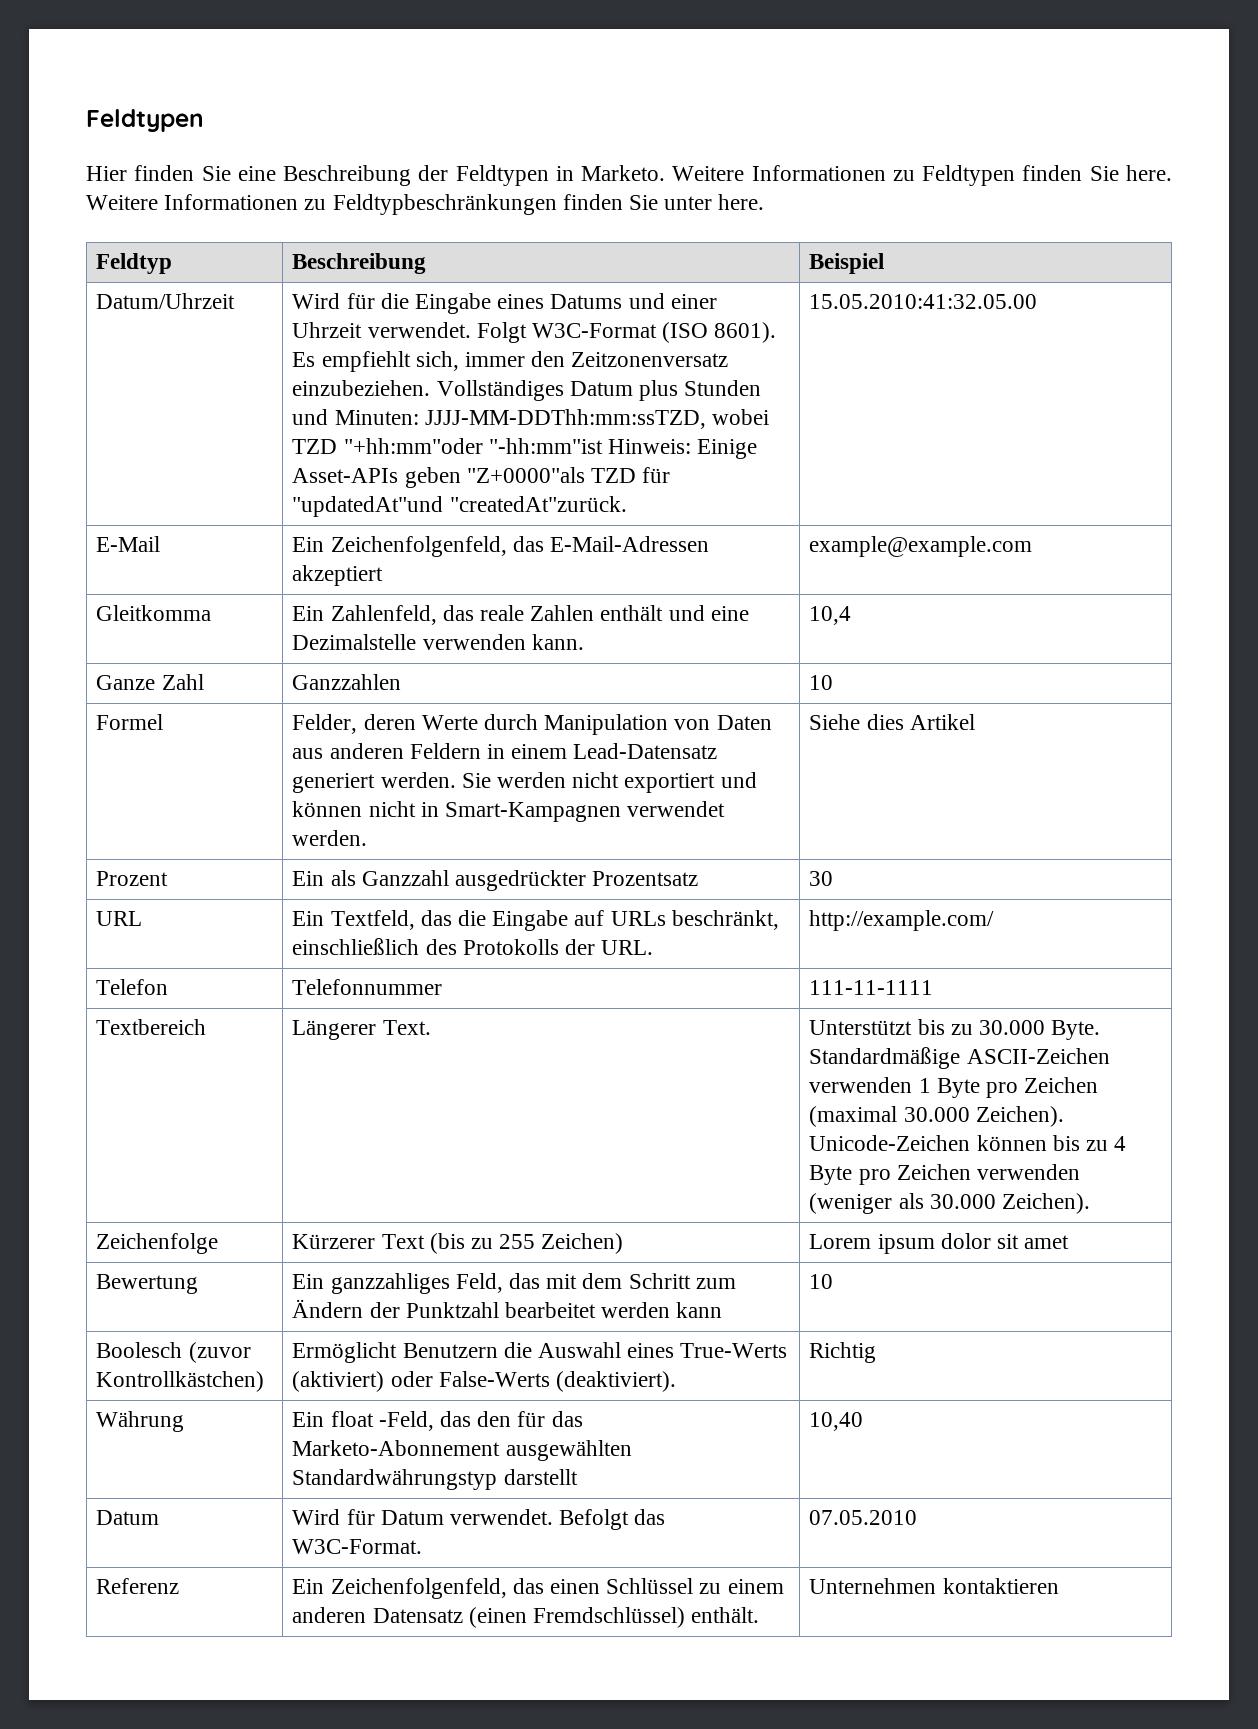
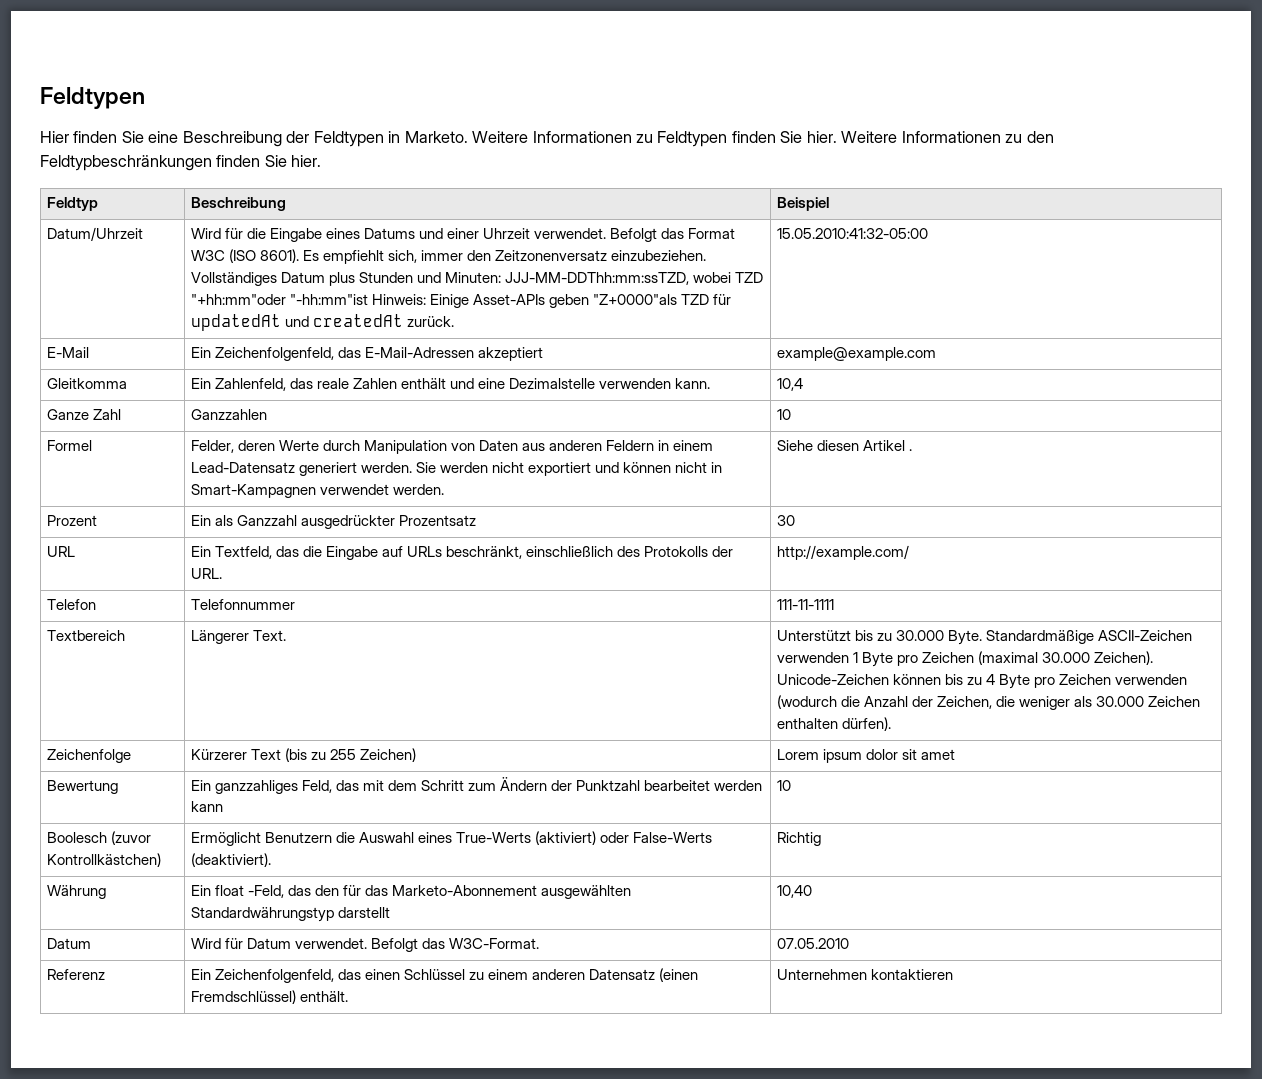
[1125,165,1172,181] [86,194,327,210] here. Weitere Informationen zu -> [806,131,1054,143] hier. Weitere Informationen zu den
[664,194,765,210] unter here. -> [291,155,322,167] hier.
[476,322,657,343] Folgt W3C-Format -> [610,228,736,242] [190,250,225,261] Befolgt das Format W3C
[424,409,706,429] JJJJ-MM-DDThh:mm:ssTZD, -> [505,272,690,285] JJJ-MM-DDThh:mm:ssTZD,
[292,496,627,517] [809,294,1038,309] "updatedAt"und "createdAt"zurück. | 15.05.2010:41:32.05.00 -> [190,314,454,331] [776,228,928,239] updatedAt und createdAt zurück. | 15.05.2010:41:32-05:00
[866,714,904,730] dies -> [816,440,859,451] diesen
(975, 722) none -> [908,449,912,451] .
[809,1193,1090,1214] (weniger als 30.000 Zeichen). -> [776,695,1201,710] [776,717,891,731] (wodurch die Anzahl der Zeichen, die weniger als 30.000 Zeichen enthalten dürfen).

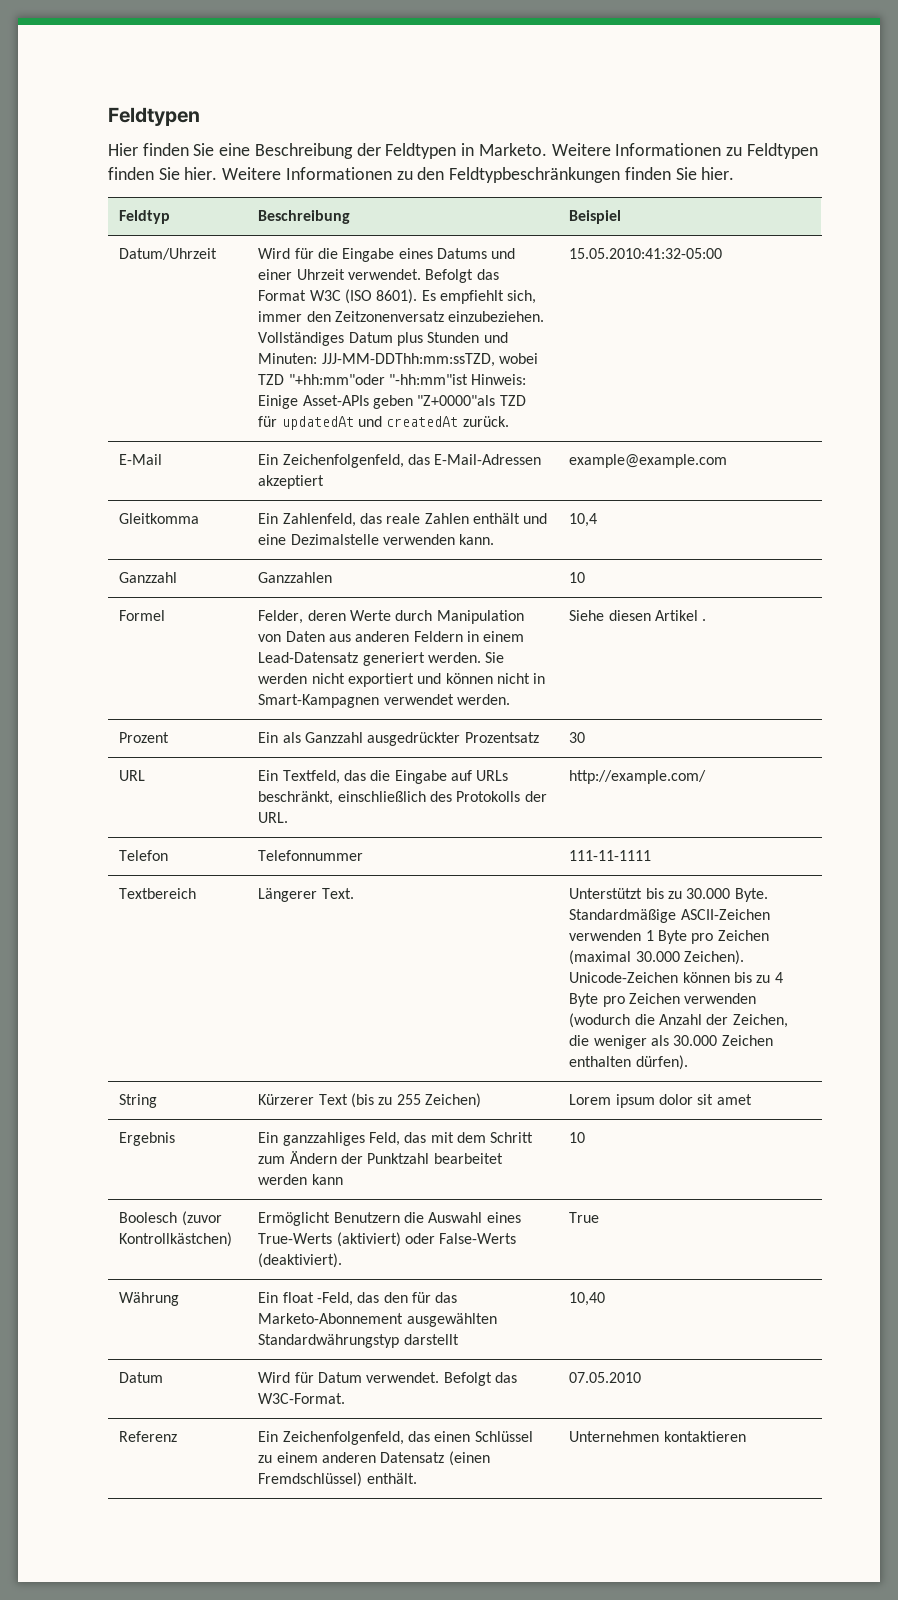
[46,409,121,420] Ganze Zahl -> [119,572,178,583] Ganzzahl
[46,749,131,763] Zeichenfolge -> [119,1094,158,1108] String
[46,780,118,794] Bewertung -> [119,1132,176,1146] Ergebnis
[776,832,821,846] Richtig -> [569,1212,600,1223] True

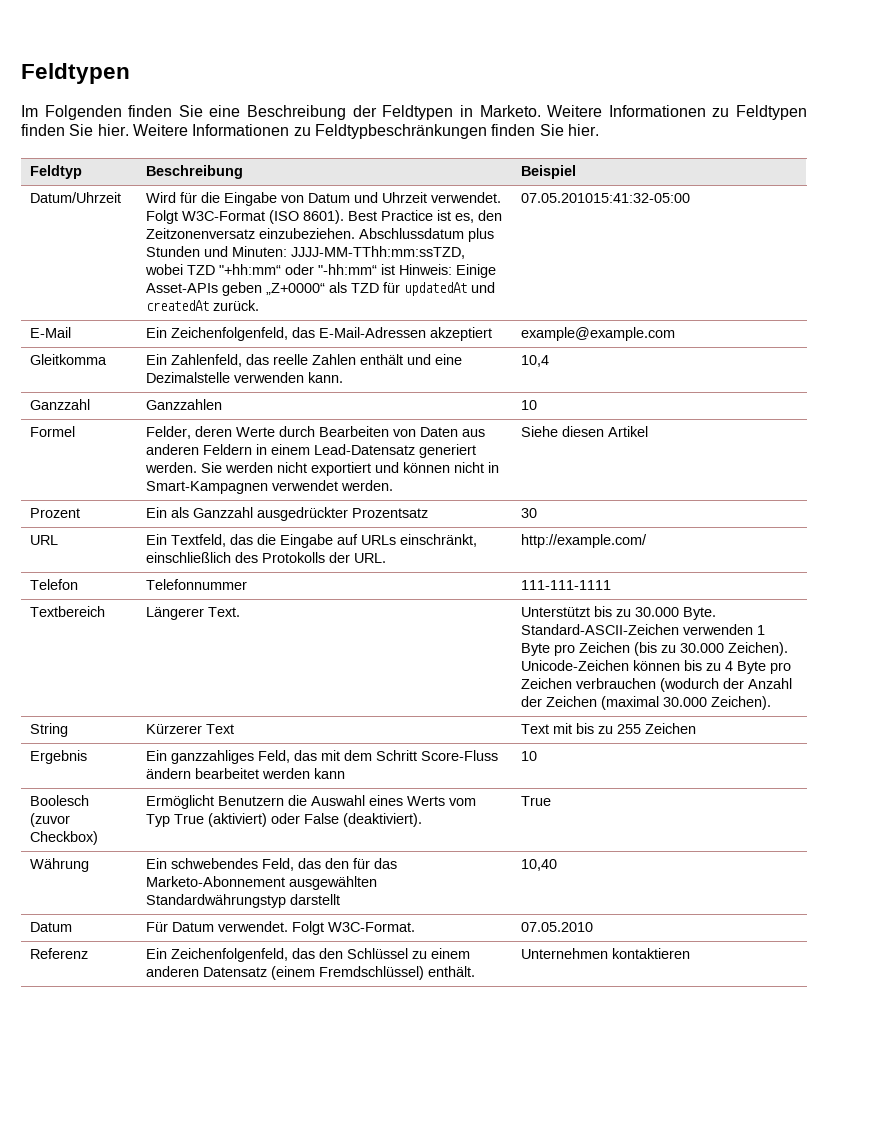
[108,143,138,156] Hier -> [21,105,122,120] Im Folgenden
[417,167,445,180] den -> (311, 131) none
[398,248,516,259] [258,269,499,283] [258,289,537,304] [258,311,303,322] eines Datums und einer Uhrzeit verwendet. Befolgt das Format W3C (ISO 8601). Es empfiehlt sich, immer -> [281,192,502,203] [146,210,475,224] von Datum und Uhrzeit verwendet. Folgt W3C-Format (ISO 8601). Best Practice ist es,
[258,332,393,346] Vollständiges Datum -> [359,228,465,239] Abschlussdatum
[321,353,495,367] JJJ-MM-DDThh:mm:ssTZD, -> [291,246,466,259] JJJJ-MM-TThh:mm:ssTZD,
[288,374,469,385] "+hh:mm"oder "-hh:mm"ist -> [219,264,396,275] "+hh:mm“ oder "-hh:mm“ ist
[417,395,496,406] "Z+0000"als -> [266,282,348,295] „Z+0000“ als
[569,248,723,259] 15.05.2010:41:32-05:00 -> [521,193,691,203] 07.05.201015:41:32-05:00
[386,513,421,524] reale -> [273,354,309,365] reelle
[436,610,524,624] Manipulation -> [319,426,390,437] Bearbeiten
[702,619,707,621] . -> (649, 431) none
[258,791,334,805] beschränkt, -> [400,534,478,547] einschränkt,
[569,850,652,861] 111-11-1111 -> [521,580,612,590] 111-111-1111
[569,909,770,923] Standardmäßige ASCII-Zeichen -> [521,624,680,635] Standard-ASCII-Zeichen
[569,950,632,965] (maximal -> [634,642,677,656] (bis zu
[684,993,757,1004] [569,1013,788,1028] [569,1035,773,1049] [569,1055,688,1070] [119,1094,158,1108] [258,1093,482,1108] [569,1094,752,1108] verwenden (wodurch die Anzahl der Zeichen, die weniger als 30.000 Zeichen enthalten dürfen). // String | Kürzerer Text (bis zu 255 Zeichen) | Lorem ipsum dolor sit amet -> [576,678,793,692] [521,696,772,710] [30,723,69,737] [146,724,235,734] [521,723,697,734] verbrauchen (wodurch der Anzahl der Zeichen (maximal 30.000 Zeichen). // String | Kürzerer Text | Text mit bis zu 255 Zeichen
[258,1151,430,1164] zum Ändern der Punktzahl -> [421,750,499,761] [146,768,192,779] Score-Fluss ändern
[119,1232,233,1247] Kontrollkästchen) -> [30,831,99,845] Checkbox)
[258,1233,333,1244] True-Werts -> [407,796,477,806] [146,814,205,827] Werts vom Typ True
[439,1233,517,1244] False-Werts -> [304,813,340,824] False
[282,1292,354,1306] float -Feld, -> [171,858,295,871] schwebendes Feld,
[258,1372,518,1386] Wird für Datum verwendet. Befolgt das -> [146,921,325,935] Für Datum verwendet. Folgt
[434,1431,471,1442] einen -> [319,948,344,959] den
[448,1451,490,1466] (einen -> [271,966,316,980] (einem

